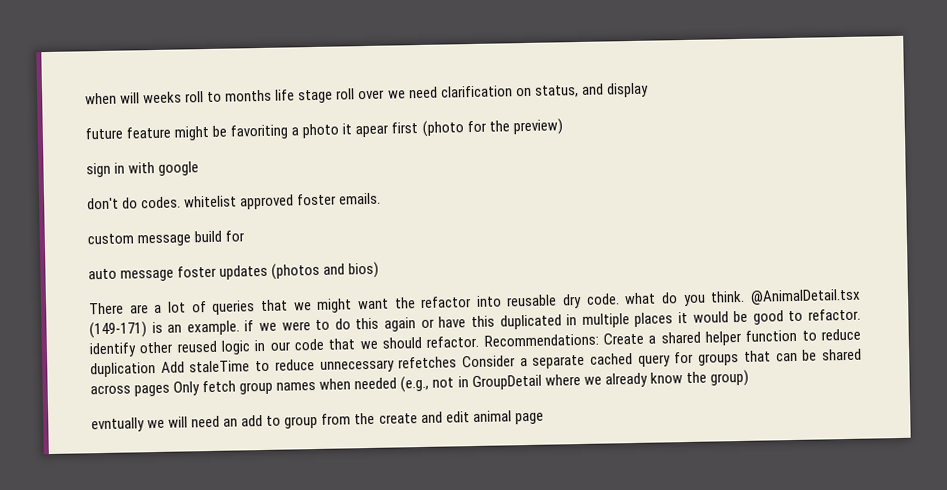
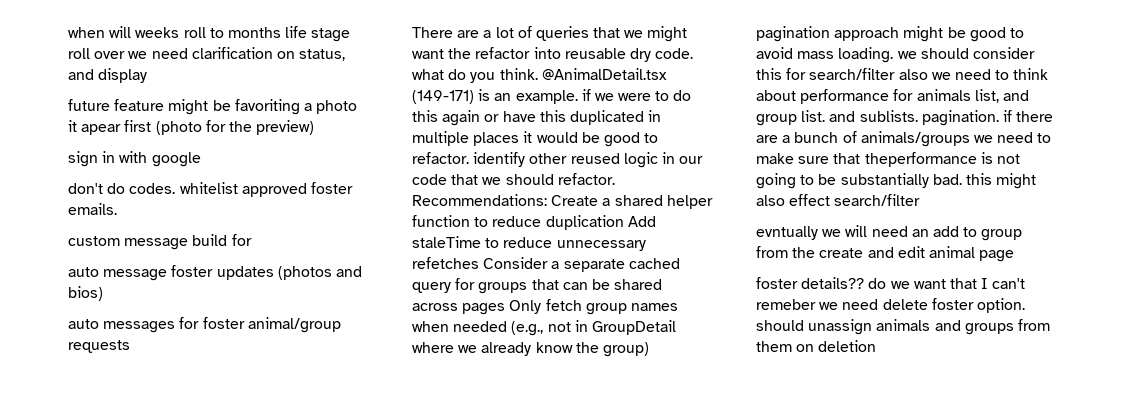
(380, 270) none -> [68,317,341,333] [68,340,130,353] // auto messages for foster animal/group requests
(749, 378) none -> [756,26,1024,42] [756,47,1035,63] [756,68,1049,80] [756,89,1029,104] [756,110,1054,126] [756,131,1052,147] [756,152,1020,167] [756,173,1037,189] [756,194,921,206] pagination approach might be good to avoid mass loading. we should consider this for search/filter also we need to think about performance for animals list, and group list. and sublists. pagination. if there are a bunch of animals/groups we need to make sure that theperformance is not going to be substantially bad. this might also effect search/filter
(544, 418) none -> [756,277,1026,289] [756,298,1025,313] [756,319,1050,335] [756,340,877,352] // foster details?? do we want that I can't remeber we need delete foster option. should unassign animals and groups from them on deletion

